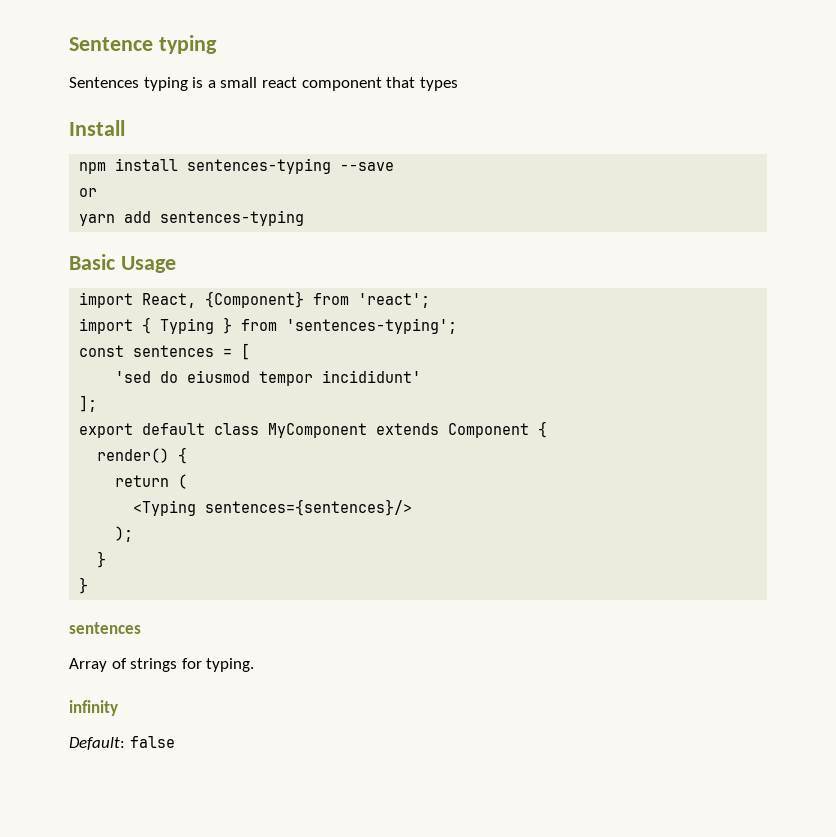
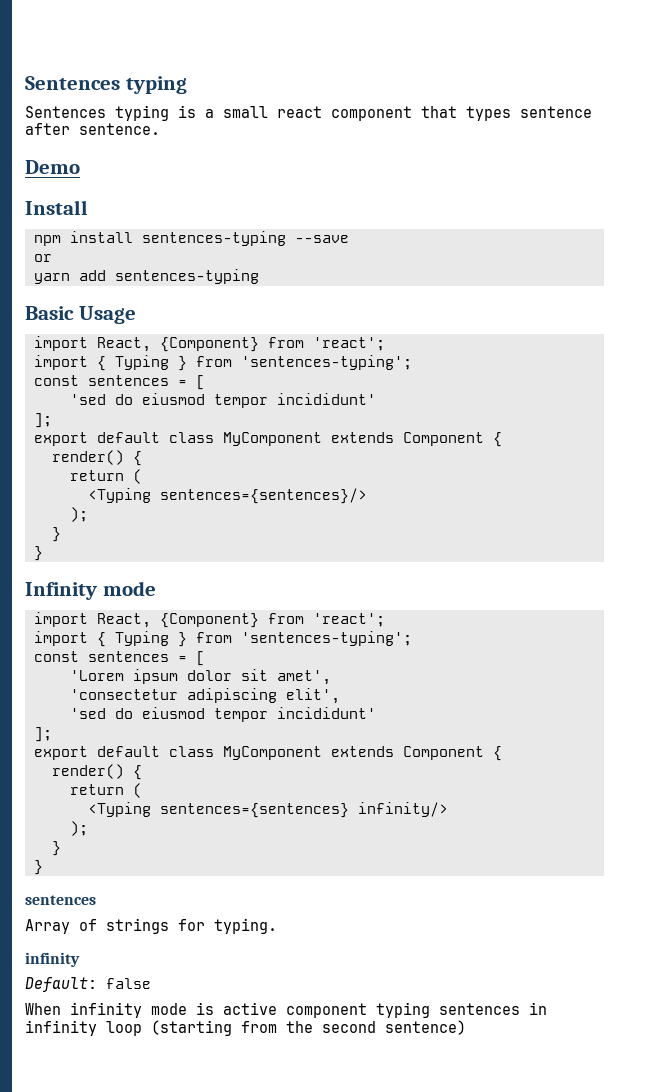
[69,37,153,51] Sentence -> [25,76,120,90] Sentences
(458, 84) none -> [520,106,592,118] [25,123,160,135] [25,160,80,174] sentence after sentence. // Demo
(89, 585) none -> [25,581,156,600] [33,612,385,628] [33,631,412,647] [33,651,205,666] [69,669,331,685] [69,688,340,704] [69,707,376,722] [33,727,52,742] [33,746,502,761] [51,764,142,780] [69,783,142,798] [87,802,448,818] [69,821,88,836] [51,841,61,856] [33,860,43,875] // Infinity mode // import React, {Component} from 'react'; // import { Typing } from 'sentences-typing'; // const sentences = [ // 'Lorem ipsum dolor sit amet', // 'consectetur adipiscing elit', // 'sed do eiusmod tempor incididunt' // ]; // export default class MyComponent extends Component { // render() { // return ( // <Typing sentences={sentences} infinity/> // ); // } // }
(175, 742) none -> [25,1002,547,1018] [25,1020,466,1036] // When infinity mode is active component typing sentences in infinity loop (starting from the second sentence)

